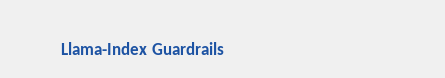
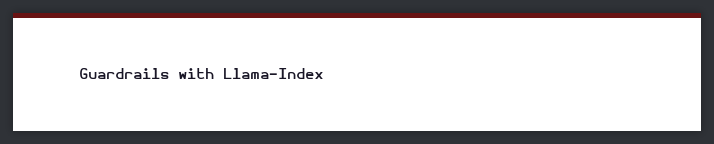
[61,42,224,55] Llama-Index Guardrails -> [79,68,323,79] Guardrails with Llama-Index

